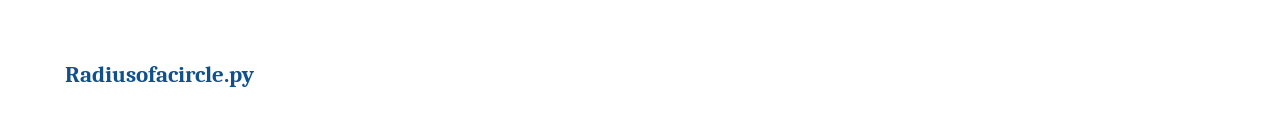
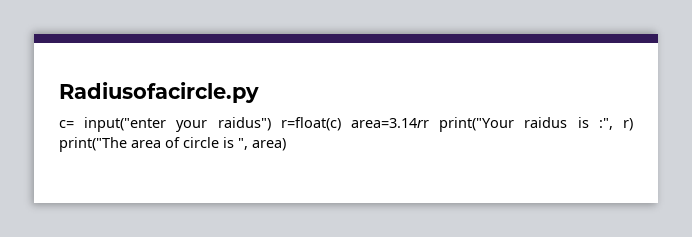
(254, 76) none -> [59,117,633,132] [59,137,286,152] // c= input("enter your raidus") r=float(c) area=3.14rr print("Your raidus is :", r) print("The area of circle is ", area)

